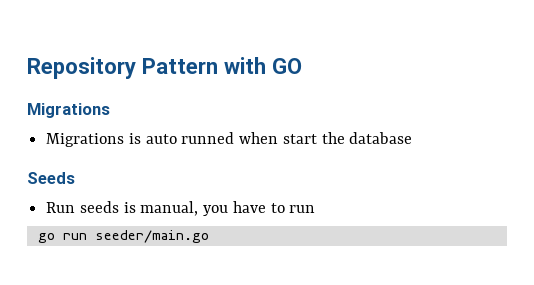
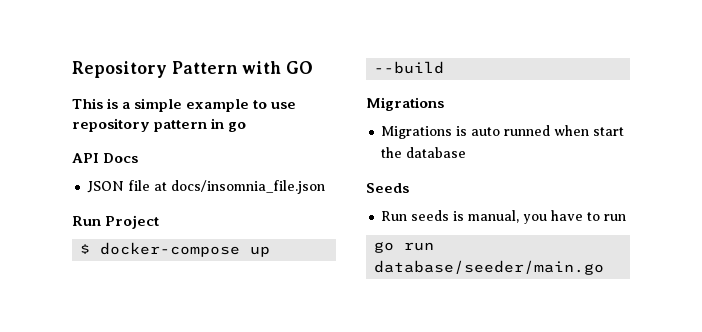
(302, 66) none -> [72,98,297,112] [72,118,247,132] [72,153,139,163] [87,180,326,194] [72,215,160,229] [80,242,271,257] [374,61,445,74] // This is a simple example to use repository pattern in go // API Docs // JSON file at docs/insomnia_file.json // Run Project // $ docker-compose up --build
[94,230,209,243] seeder/main.go -> [374,260,605,275] database/seeder/main.go

